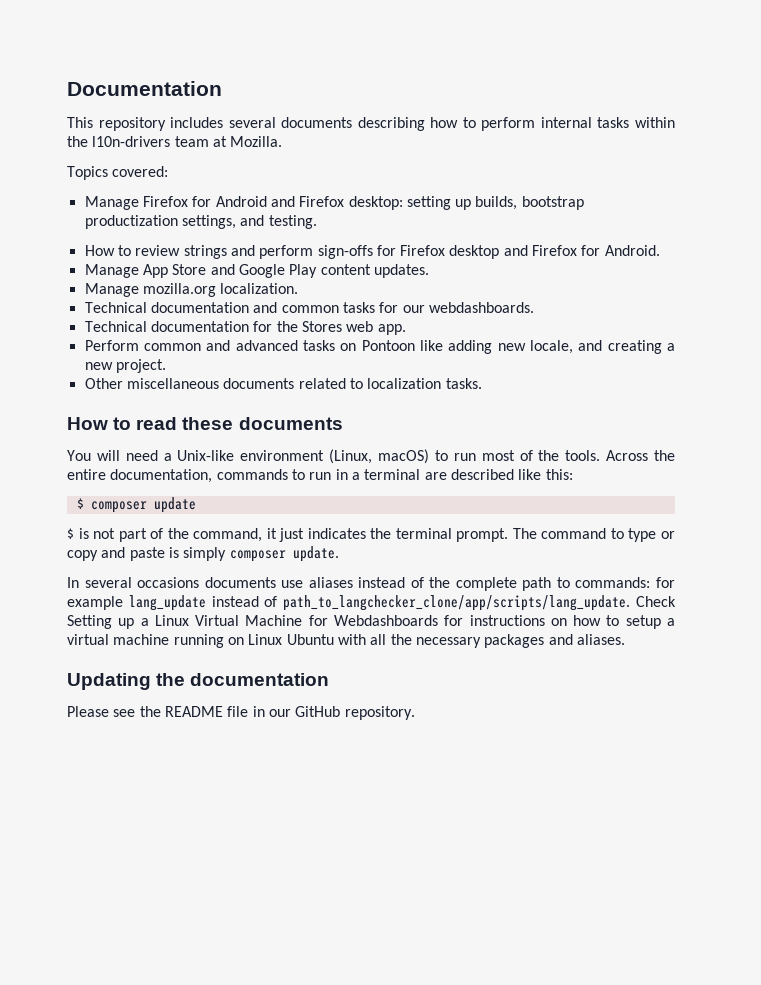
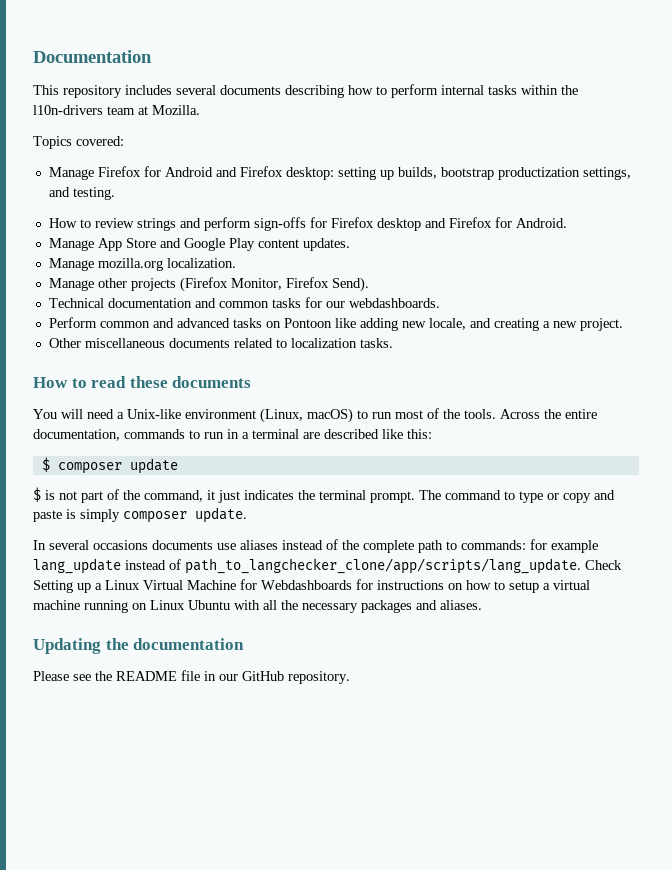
(299, 288) none -> [48,277,369,292] // Manage other projects (Firefox Monitor, Firefox Send).
[84,321,406,335] // Technical documentation for the Stores web app. -> (440, 303) none

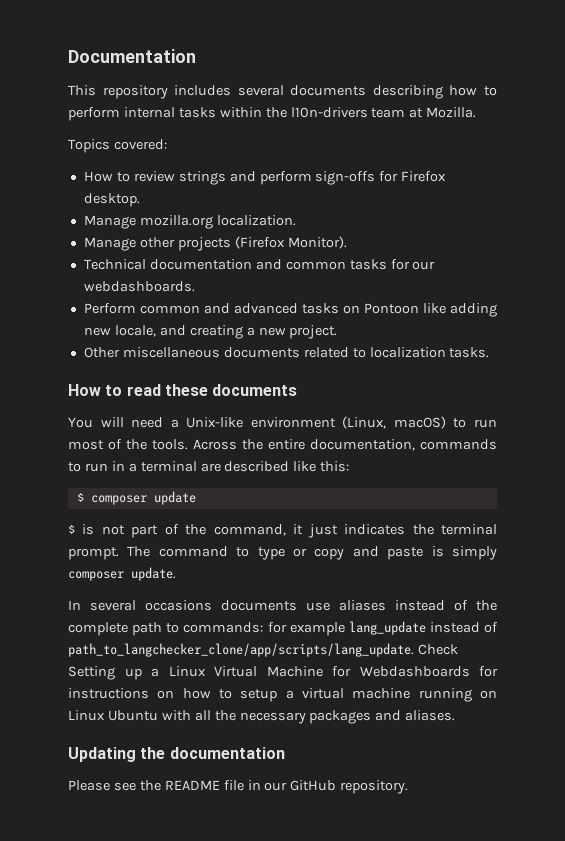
[48,166,631,180] [48,187,115,200] // Manage Firefox for Android and Firefox desktop: setting up builds, bootstrap productization settings, and testing. -> (167, 144) none
[376,217,567,231] [48,238,350,251] desktop and Firefox for Android. // Manage App Store and Google Play content updates. -> [83,193,140,207] desktop.
[230,277,369,292] Monitor, Firefox Send). -> [287,236,347,249] Monitor).

